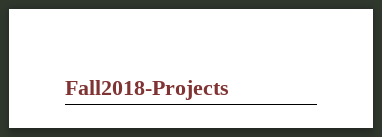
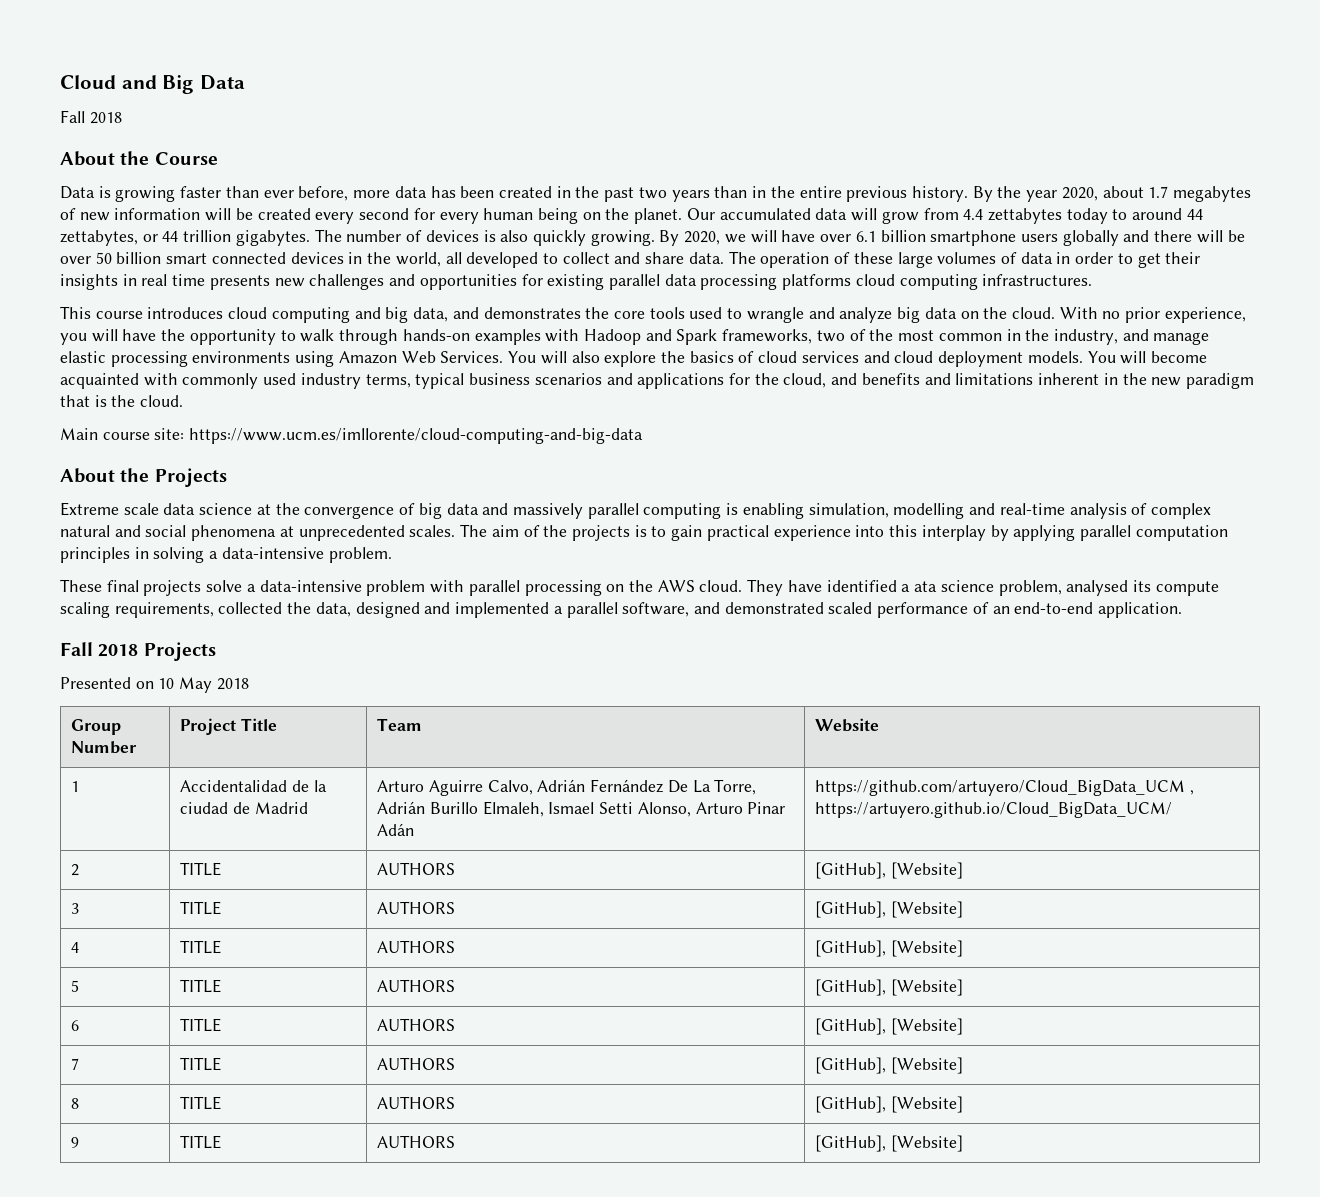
[65,80,229,100] Fall2018-Projects -> [60,75,245,94] [60,110,122,124] [60,151,218,166] [60,186,1252,202] [60,208,1203,224] [60,229,1245,246] [60,251,1201,268] [60,274,1093,290] [60,306,1246,323] [60,329,1210,345] [60,351,1207,367] [60,373,1254,389] [60,395,184,407] [60,428,644,444] [60,468,227,487] [60,502,1211,519] [60,524,1228,541] [60,547,392,563] [60,579,1219,596] [60,602,1183,618] [60,642,216,661] [60,677,249,693] [71,719,122,735] [71,741,138,754] [180,718,278,735] [377,718,423,731] [815,718,880,732] [71,781,80,792] [180,780,327,792] [180,802,308,814] [377,779,757,796] [377,801,786,817] [377,823,415,836] [815,780,1195,796] [815,802,1173,818] [71,864,80,876] [180,862,222,876] [377,862,456,875] [815,862,964,879] [71,903,80,914] [180,901,222,915] [377,901,456,914] [815,901,964,918] [71,942,80,953] [180,940,222,954] [377,940,456,953] [815,940,964,957] [71,980,80,992] [180,979,222,993] [377,979,456,992] [815,979,964,996] [71,1020,80,1031] [180,1018,222,1032] [377,1018,456,1031] [815,1018,964,1035] [71,1058,80,1070] [180,1057,222,1071] [377,1057,456,1070] [815,1057,964,1074] [71,1098,80,1109] [180,1096,222,1110] [377,1096,456,1109] [815,1096,964,1113] [71,1137,80,1148] [180,1135,222,1149] [377,1135,456,1148] [815,1135,964,1152] Cloud and Big Data // Fall 2018 // About the Course // Data is growing faster than ever before, more data has been created in the past two years than in the entire previous history. By the year 2020, about 1.7 megabytes of new information will be created every second for every human being on the planet. Our accumulated data will grow from 4.4 zettabytes today to around 44 zettabytes, or 44 trillion gigabytes. The number of devices is also quickly growing. By 2020, we will have over 6.1 billion smartphone users globally and there will be over 50 billion smart connected devices in the world, all developed to collect and share data. The operation of these large volumes of data in order to get their insights in real time presents new challenges and opportunities for existing parallel data processing platforms cloud computing infrastructures. // This course introduces cloud computing and big data, and demonstrates the core tools used to wrangle and analyze big data on the cloud. With no prior experience, you will have the opportunity to walk through hands-on examples with Hadoop and Spark frameworks, two of the most common in the industry, and manage elastic processing environments using Amazon Web Services. You will also explore the basics of cloud services and cloud deployment models. You will become acquainted with commonly used industry terms, typical business scenarios and applications for the cloud, and benefits and limitations inherent in the new paradigm that is the cloud. // Main course site: https://www.ucm.es/imllorente/cloud-computing-and-big-data // About the Projects // Extreme scale data science at the convergence of big data and massively parallel computing is enabling simulation, modelling and real-time analysis of complex natural and social phenomena at unprecedented scales. The aim of the projects is to gain practical experience into this interplay by applying parallel computation principles in solving a data-intensive problem. // These final projects solve a data-intensive problem with parallel processing on the AWS cloud. They have identified a ata science problem, analysed its compute scaling requirements, collected the data, designed and implemented a parallel software, and demonstrated scaled performance of an end-to-end application. // Fall 2018 Projects // Presented on 10 May 2018 // Group Number | Project Title | Team | Website // 1 | Accidentalidad de la ciudad de Madrid | Arturo Aguirre Calvo, Adrián Fernández De La Torre, Adrián Burillo Elmaleh, Ismael Setti Alonso, Arturo Pinar Adán | https://github.com/artuyero/Cloud_BigData_UCM , https://artuyero.github.io/Cloud_BigData_UCM/ // 2 | TITLE | AUTHORS | [GitHub], [Website] // 3 | TITLE | AUTHORS | [GitHub], [Website] // 4 | TITLE | AUTHORS | [GitHub], [Website] // 5 | TITLE | AUTHORS | [GitHub], [Website] // 6 | TITLE | AUTHORS | [GitHub], [Website] // 7 | TITLE | AUTHORS | [GitHub], [Website] // 8 | TITLE | AUTHORS | [GitHub], [Website] // 9 | TITLE | AUTHORS | [GitHub], [Website]

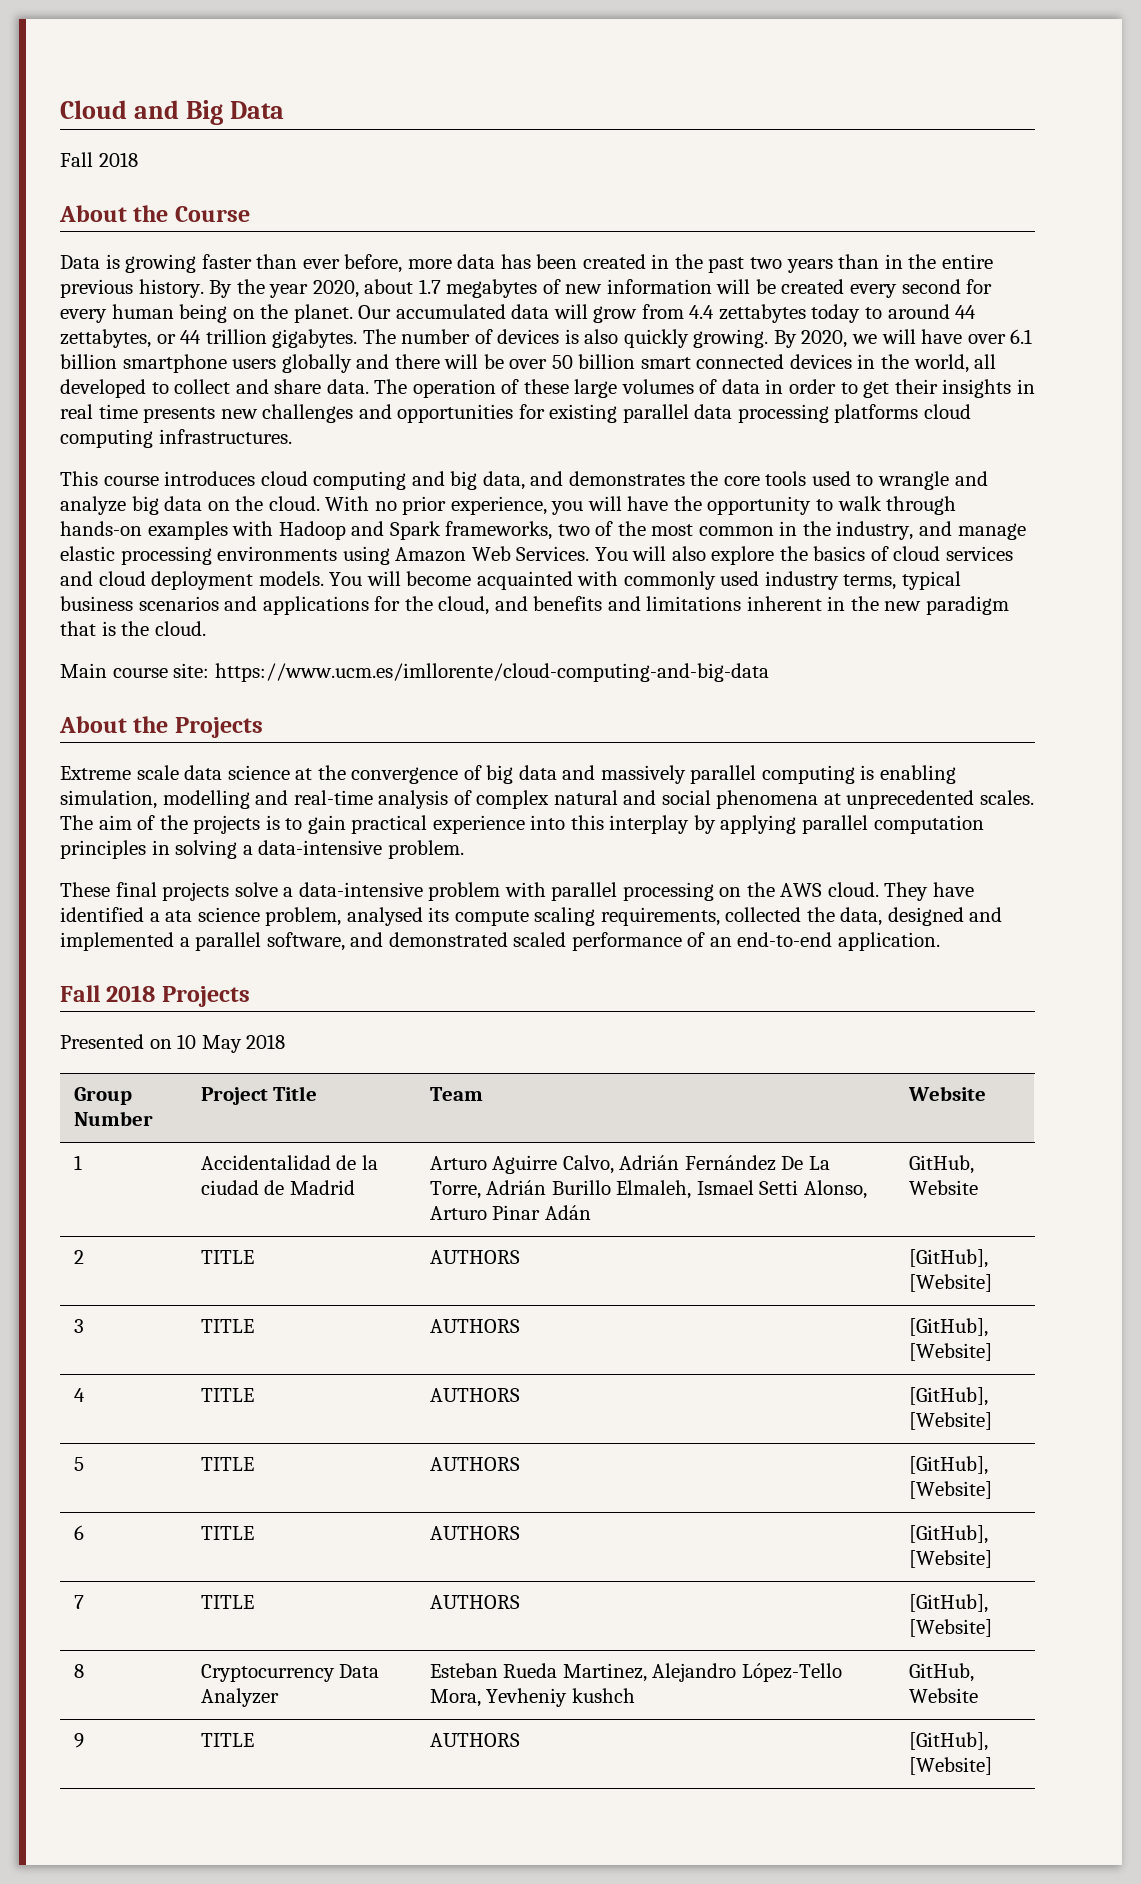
[815,780,1195,796] [815,802,1173,818] https://github.com/artuyero/Cloud_BigData_UCM , https://artuyero.github.io/Cloud_BigData_UCM/ -> [908,1155,974,1174] [908,1180,978,1195] GitHub, Website
[180,1096,222,1110] [377,1096,456,1109] [815,1096,964,1113] TITLE | AUTHORS | [GitHub], [Website] -> [200,1664,380,1682] [200,1688,279,1707] [429,1663,842,1682] [429,1688,635,1707] [908,1663,974,1682] [908,1688,978,1703] Cryptocurrency Data Analyzer | Esteban Rueda Martinez, Alejandro López-Tello Mora, Yevheniy kushch | GitHub, Website

